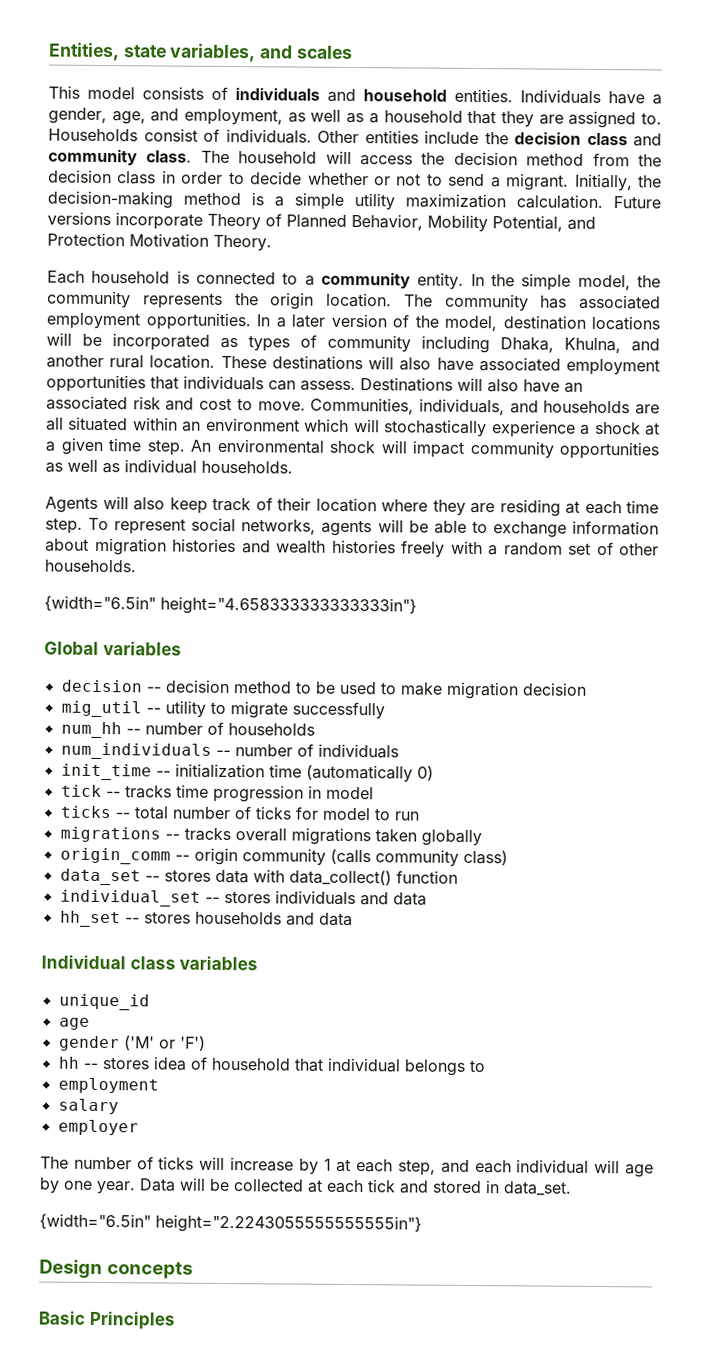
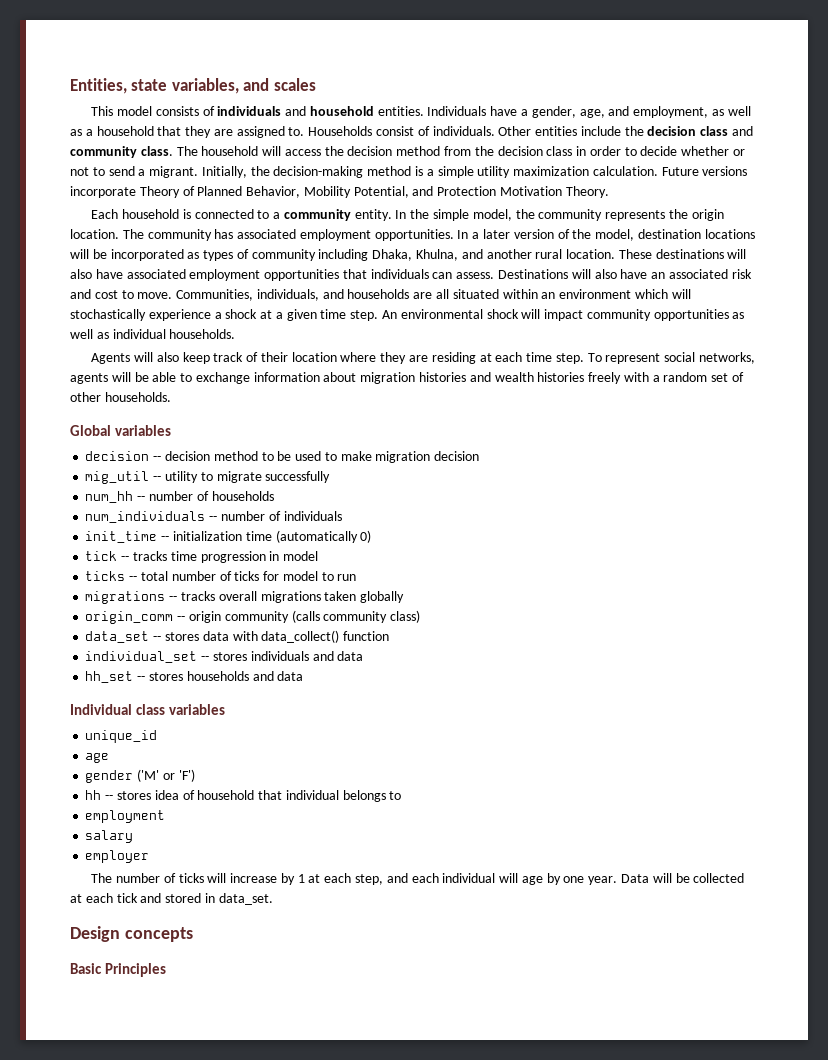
[44,595,417,616] // {width="6.5in" height="4.658333333333333in"} -> (171, 397) none
[39,1213,422,1234] // {width="6.5in" height="2.2243055555555555in"} -> (273, 899) none

